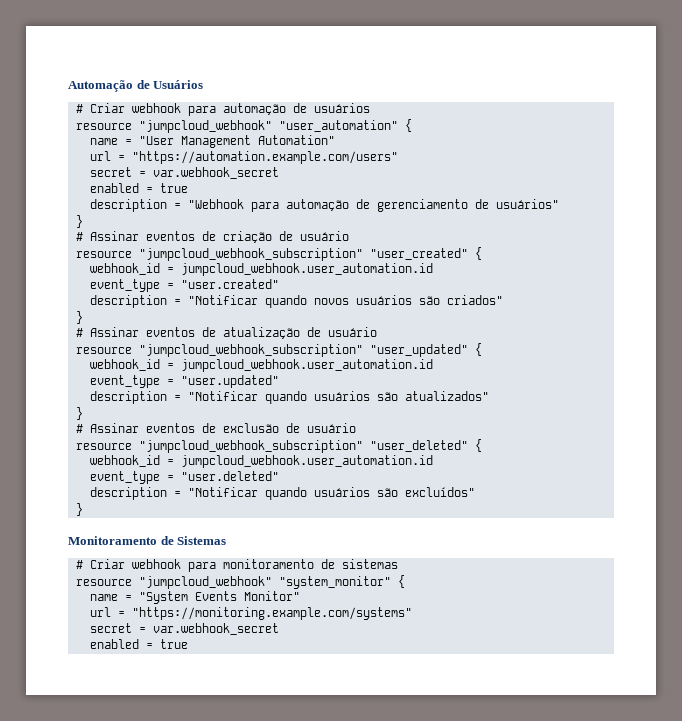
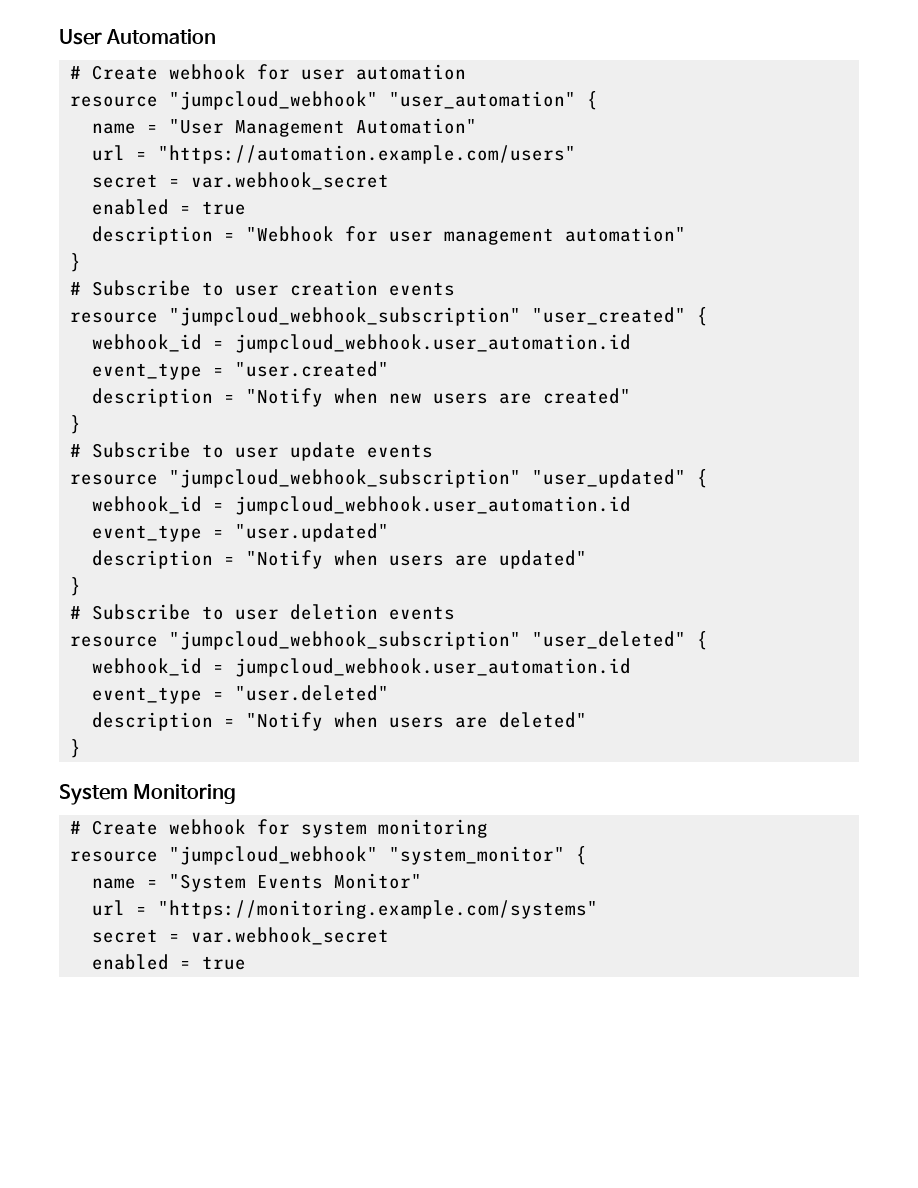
[68,80,204,92] [75,103,370,116] Automação de Usuários // # Criar webhook para automação de usuários -> [59,29,217,45] [69,64,466,80] User Automation // # Create webhook for user automation
[250,199,559,212] [75,215,83,228] [75,231,349,243] para automação de gerenciamento de usuários" // } // # Assinar eventos de criação de usuário -> [344,226,686,245] [69,253,81,272] [69,280,455,296] for user management automation" // } // # Subscribe to user creation events
[187,295,503,308] [75,311,83,324] [75,327,377,339] "Notificar quando novos usuários são criados" // } // # Assinar eventos de atualização de usuário -> [245,388,631,407] [69,415,81,434] [69,442,433,461] "Notify when new users are created" // } // # Subscribe to user update events
[187,391,489,404] [75,407,83,420] [75,423,356,433] "Notificar quando usuários são atualizados" // } // # Assinar eventos de exclusão de usuário -> [245,550,587,569] [69,577,81,596] [69,604,455,620] "Notify when users are updated" // } // # Subscribe to user deletion events
[187,487,475,500] [75,503,83,516] [68,536,227,545] [75,559,398,572] "Notificar quando usuários são excluídos" // } // Monitoramento de Sistemas // # Criar webhook para monitoramento de sistemas -> [245,712,587,731] [69,739,81,758] [59,784,237,805] [69,819,488,838] "Notify when users are deleted" // } // System Monitoring // # Create webhook for system monitoring

